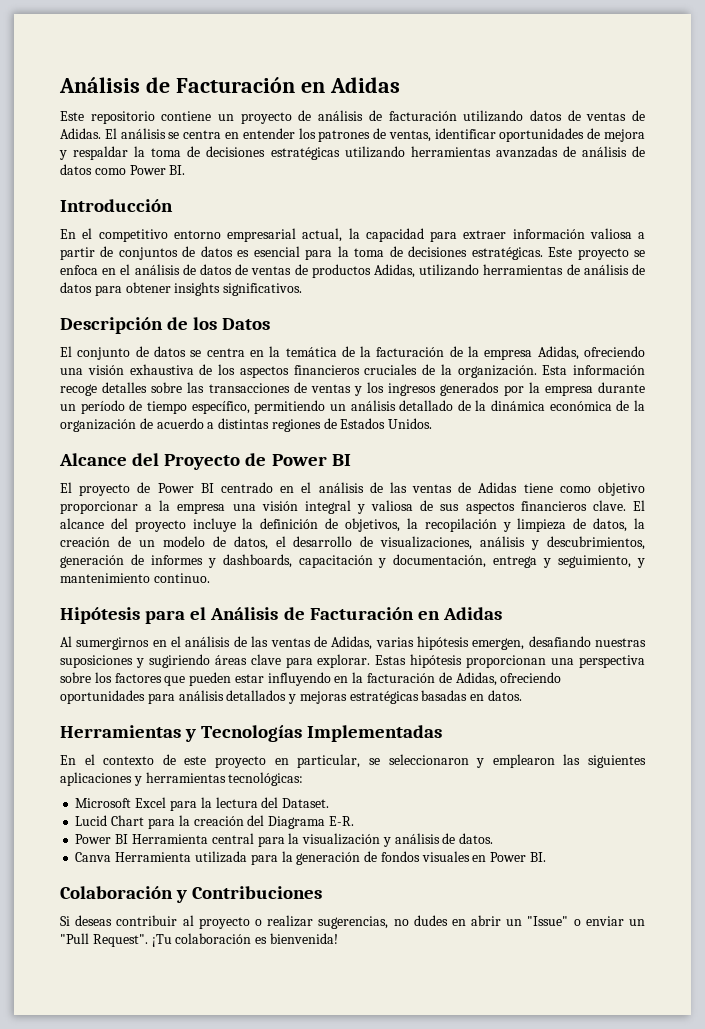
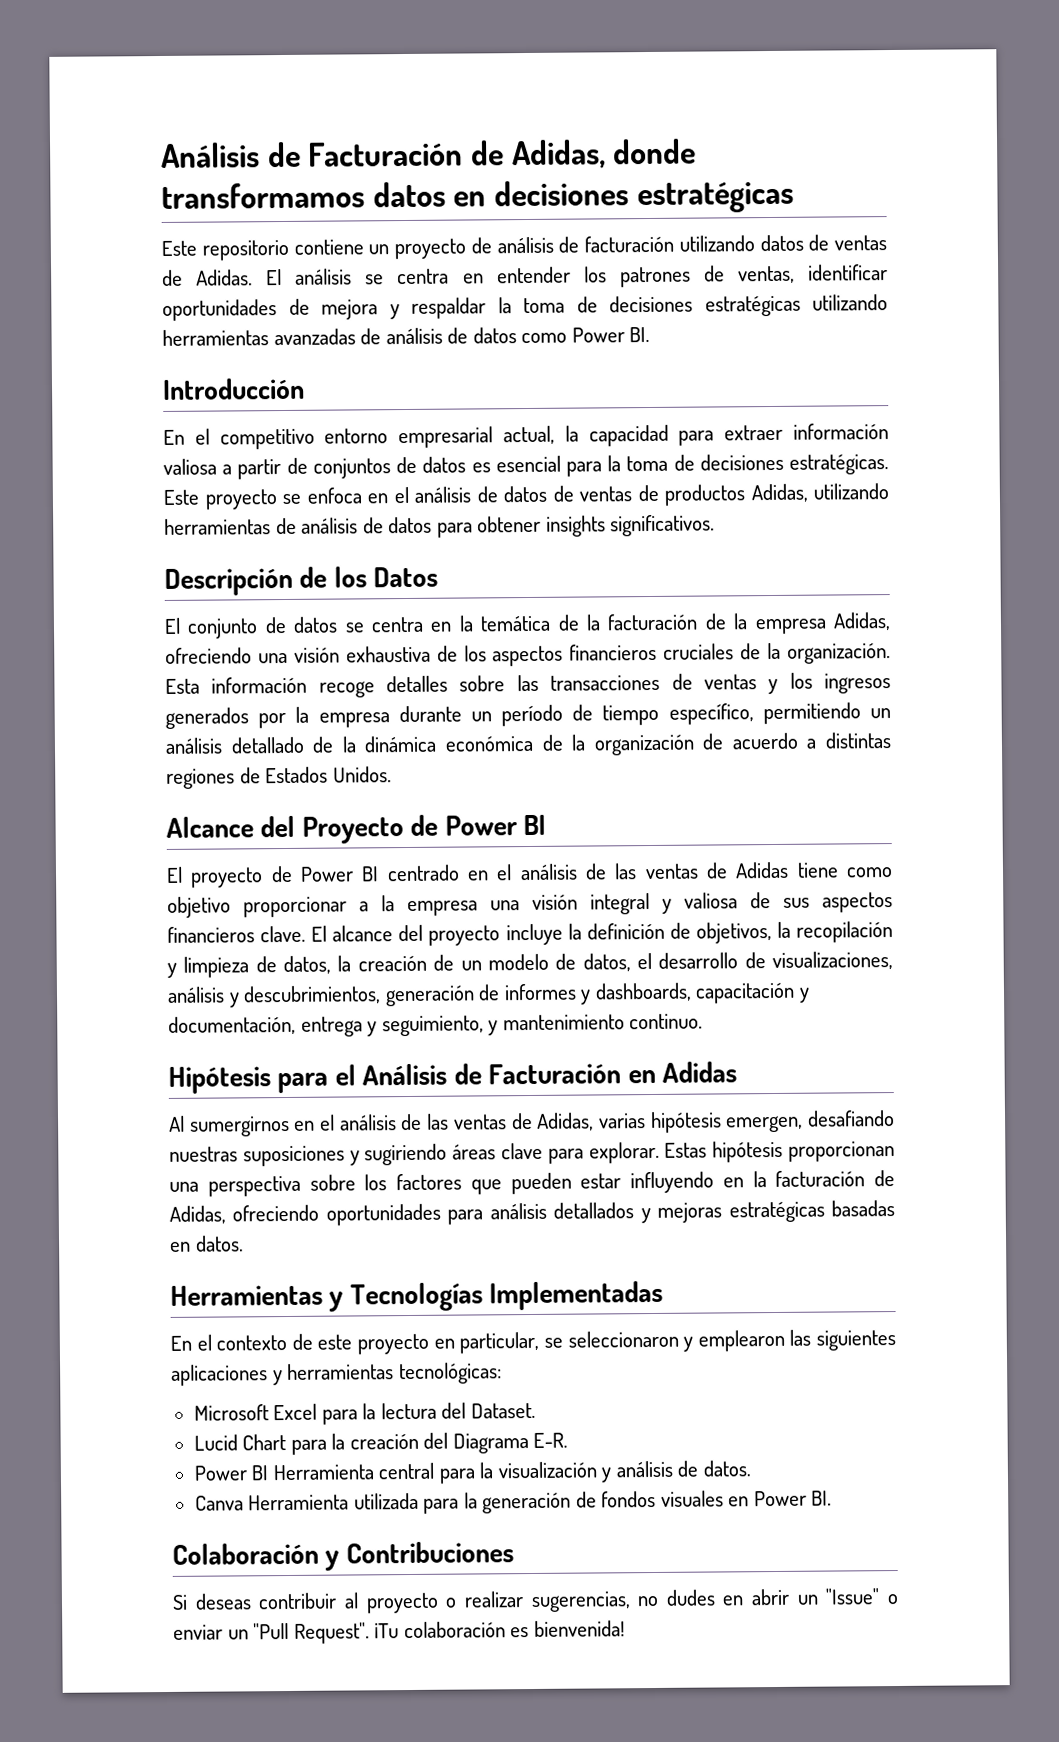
[59,77,400,93] Análisis de Facturación en Adidas -> [161,138,697,170] [161,180,794,214] Análisis de Facturación de Adidas, donde transformamos datos en decisiones estratégicas

